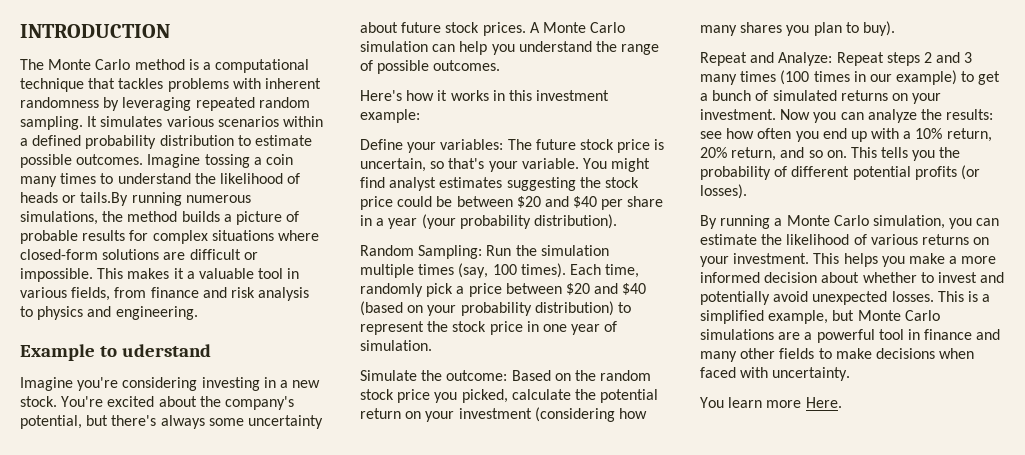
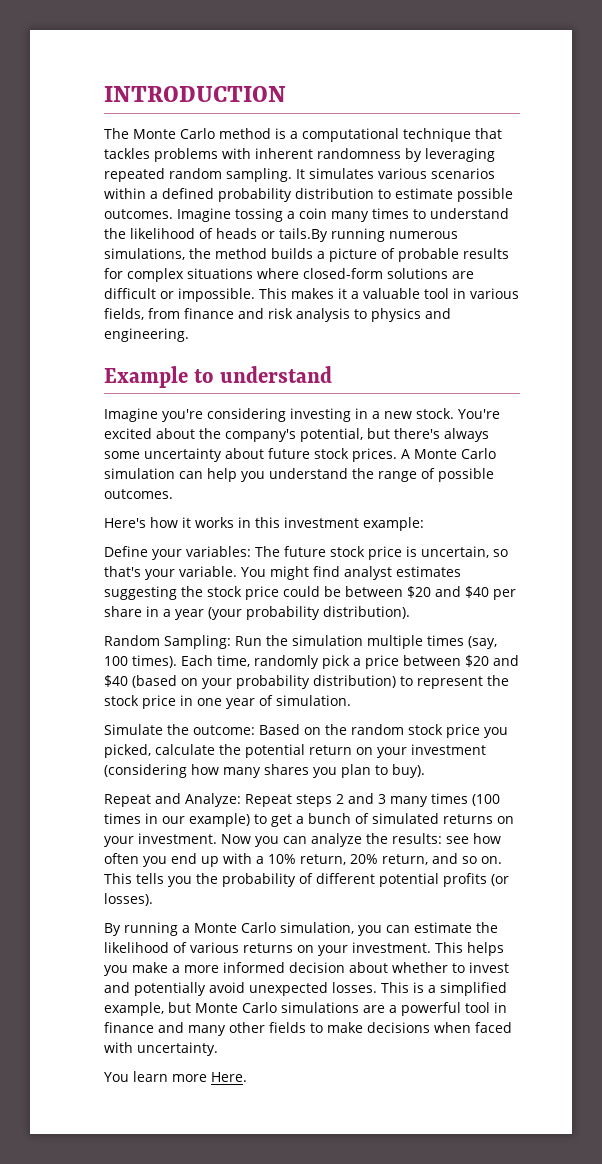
[121,344,211,357] uderstand -> [219,366,332,383] understand

